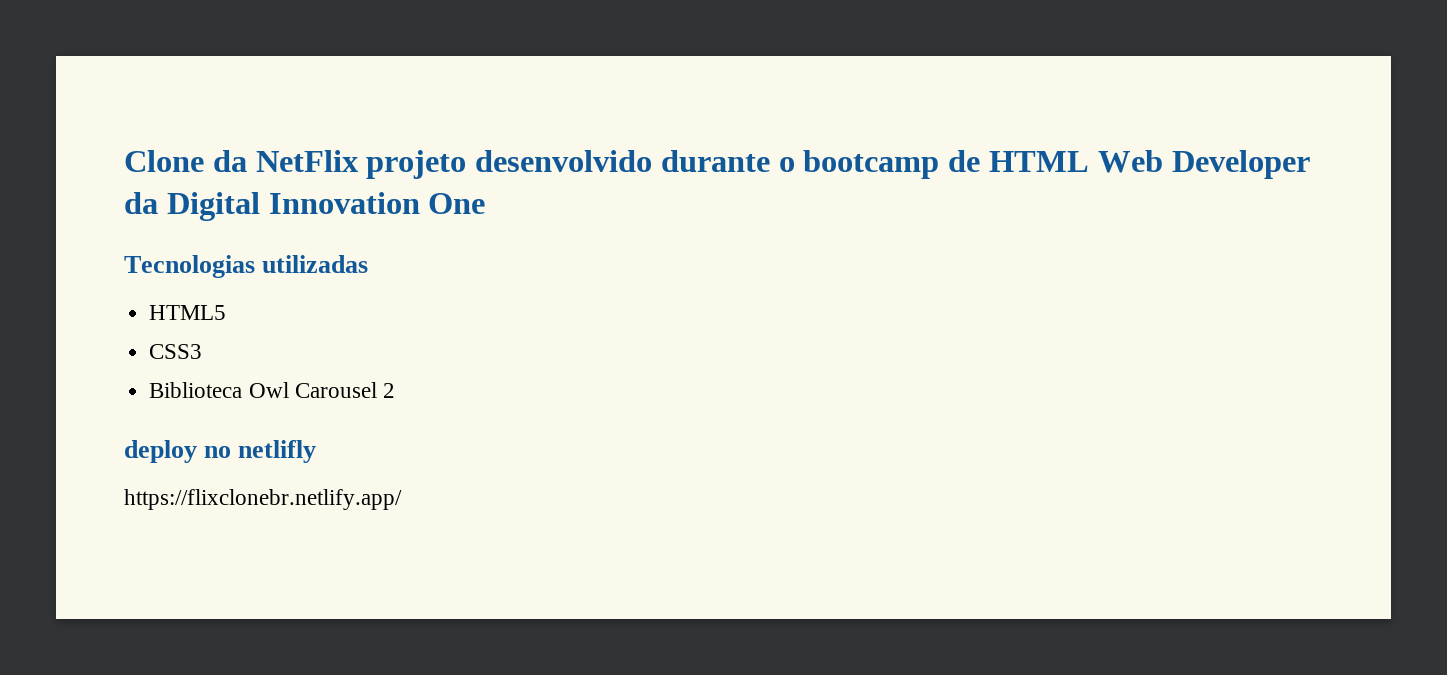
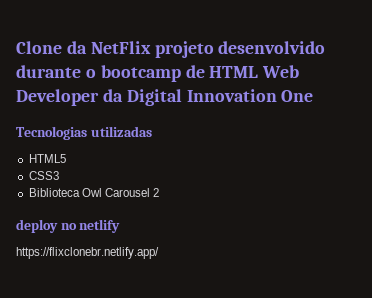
[238,440,317,463] netlifly -> [79,219,121,233] netlify

